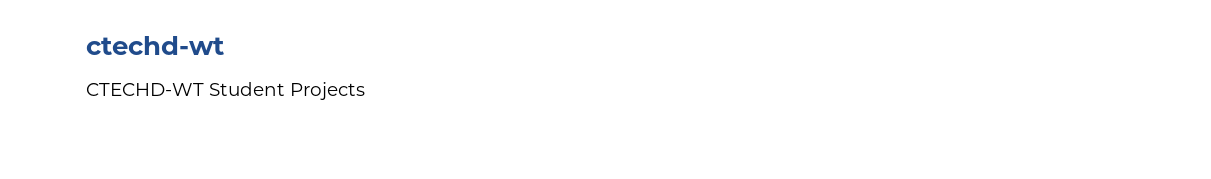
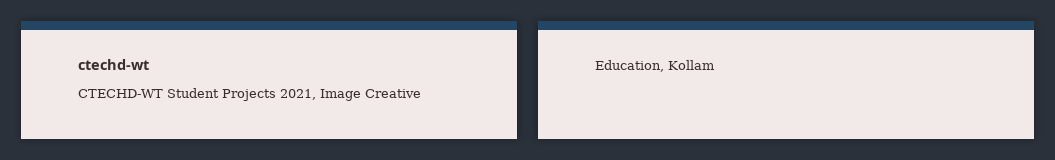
(365, 91) none -> [280,89,421,101] [595,60,714,72] 2021, Image Creative Education, Kollam

